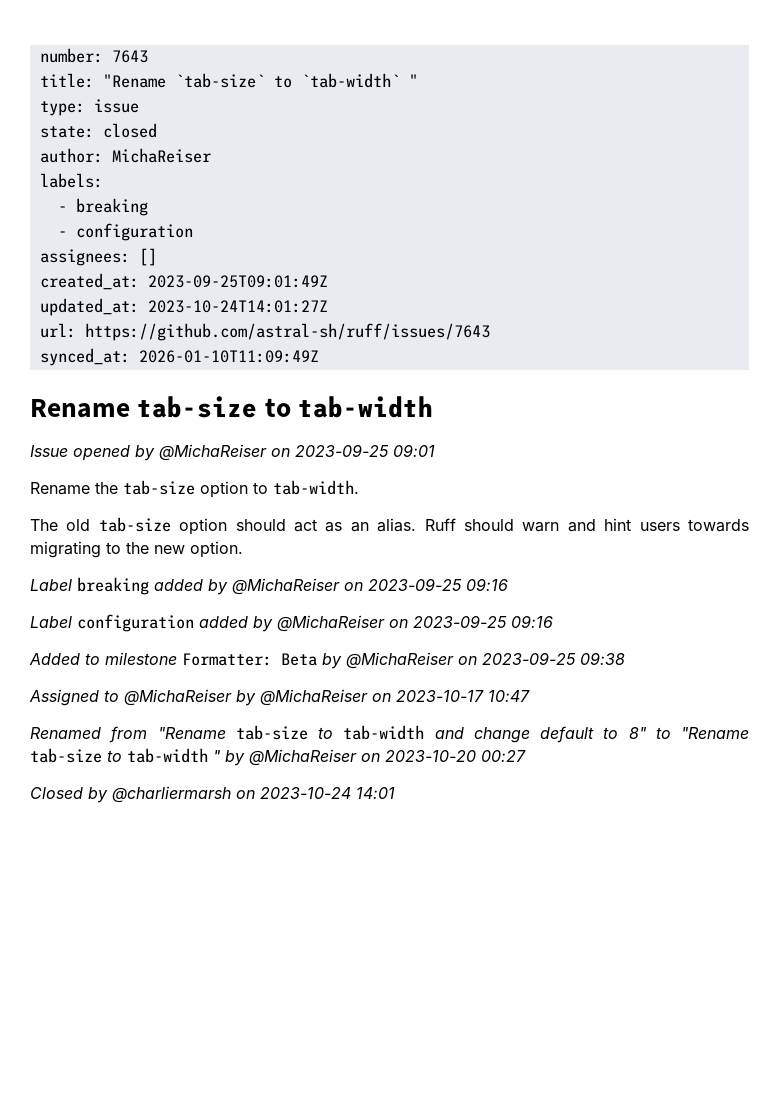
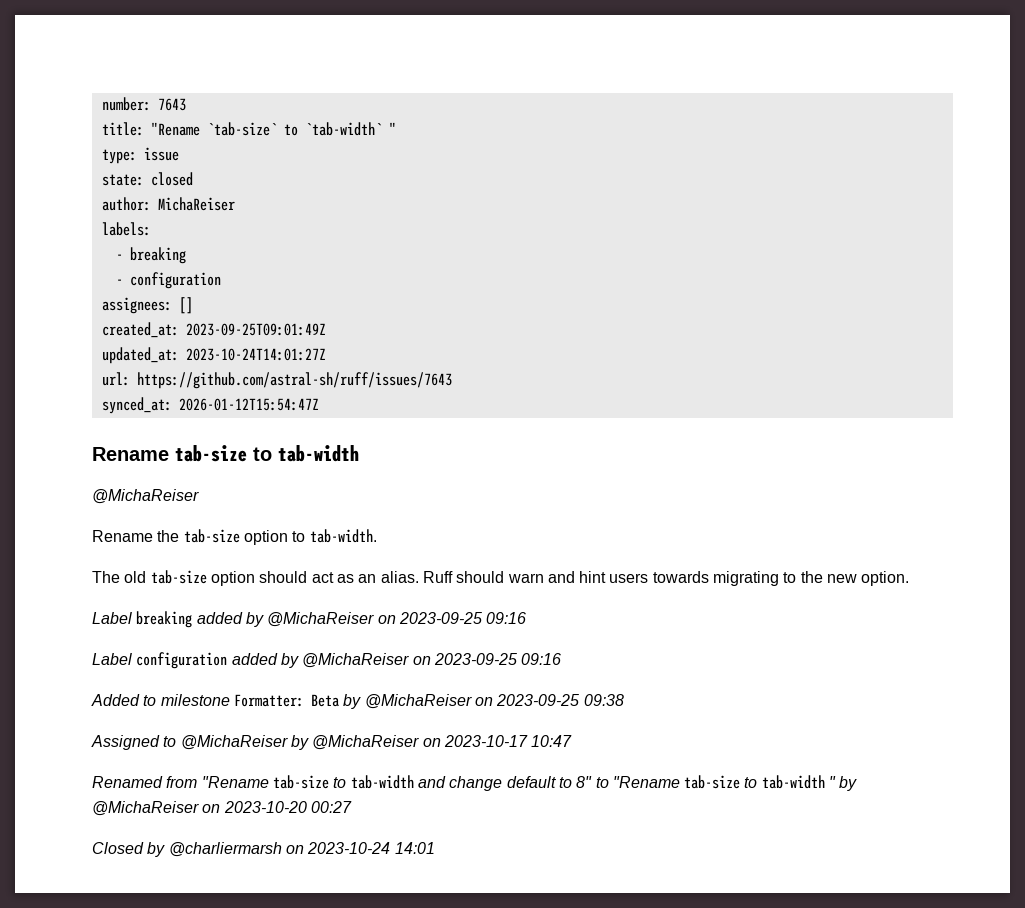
[138,350,319,363] 2026-01-10T11:09:49Z -> [178,398,319,411] 2026-01-12T15:54:47Z
[30,444,435,461] Issue opened by @MichaReiser on 2023-09-25 09:01 -> [92,489,199,504] @MichaReiser

